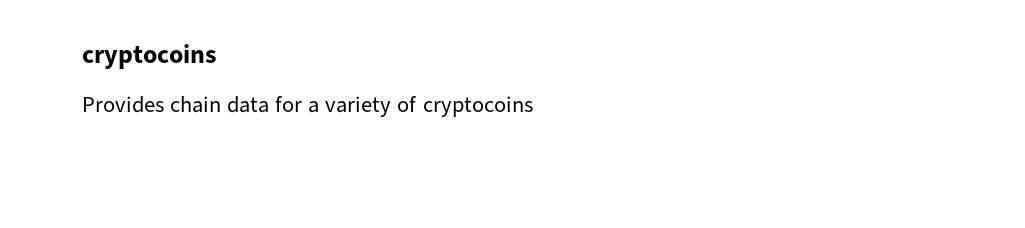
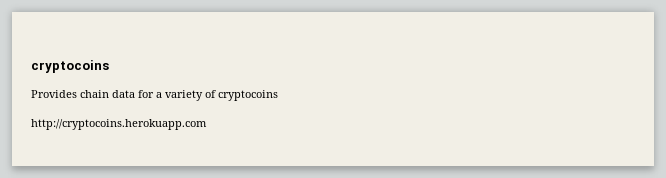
(533, 106) none -> [31,119,207,130] // http://cryptocoins.herokuapp.com

